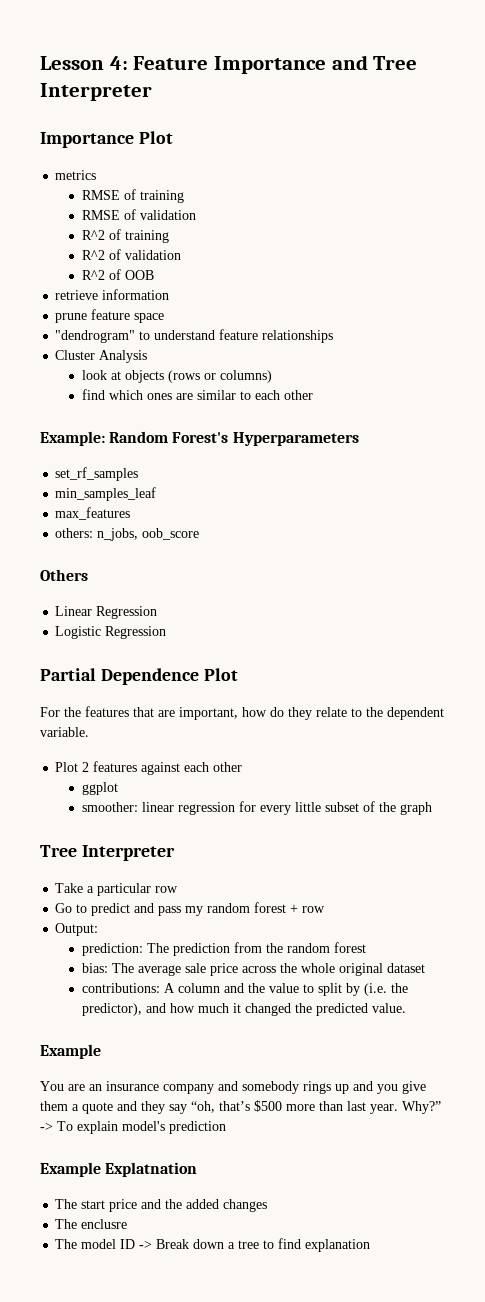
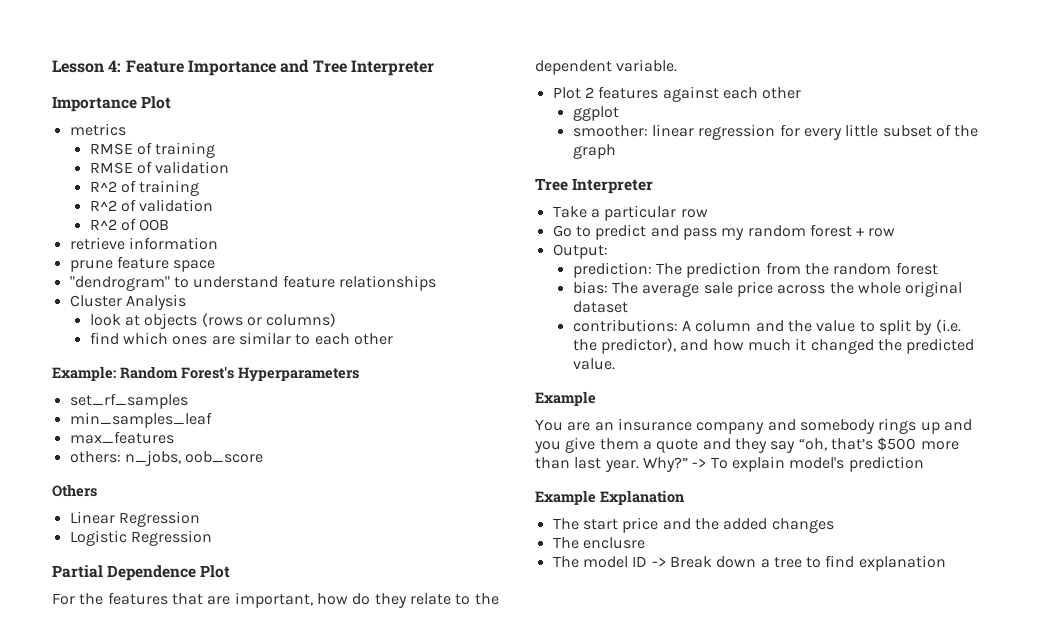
[105,1162,198,1177] Explatnation -> [600,490,684,505] Explanation

